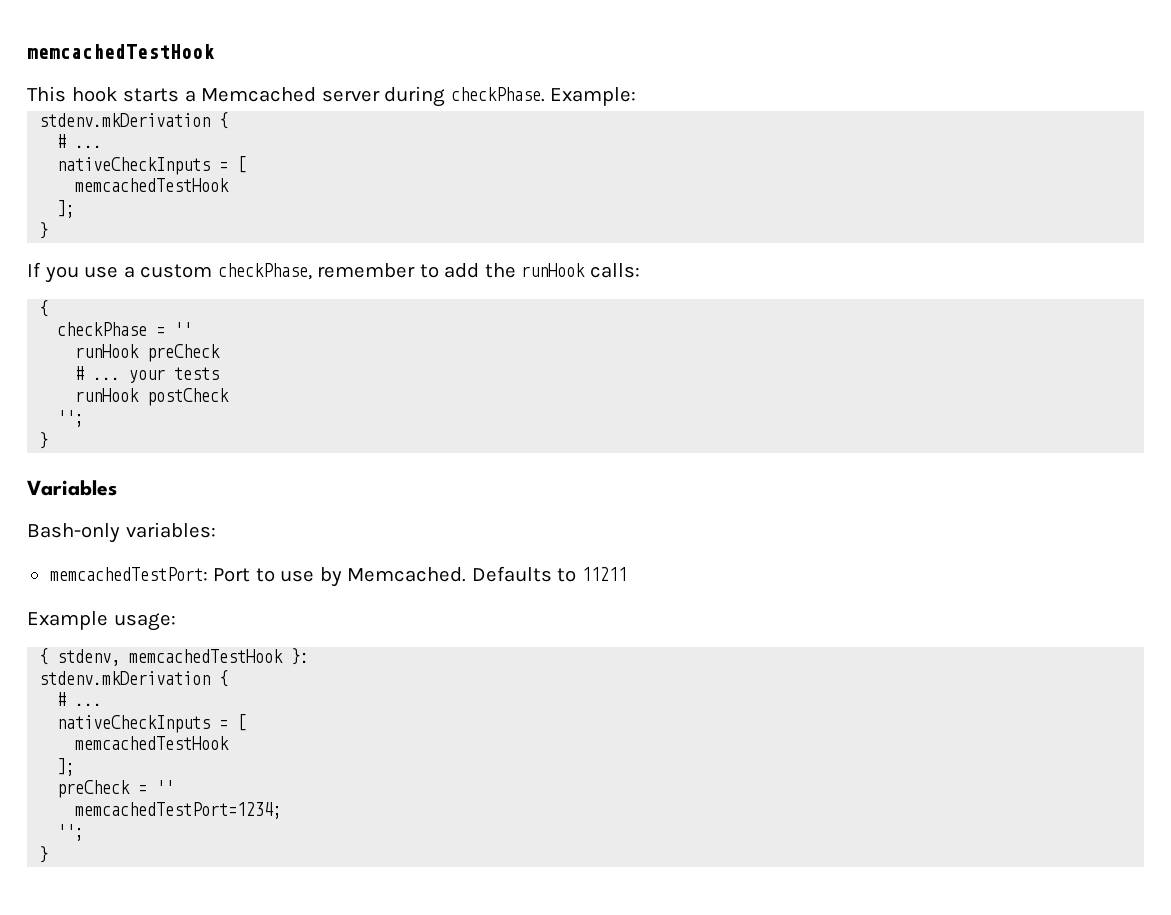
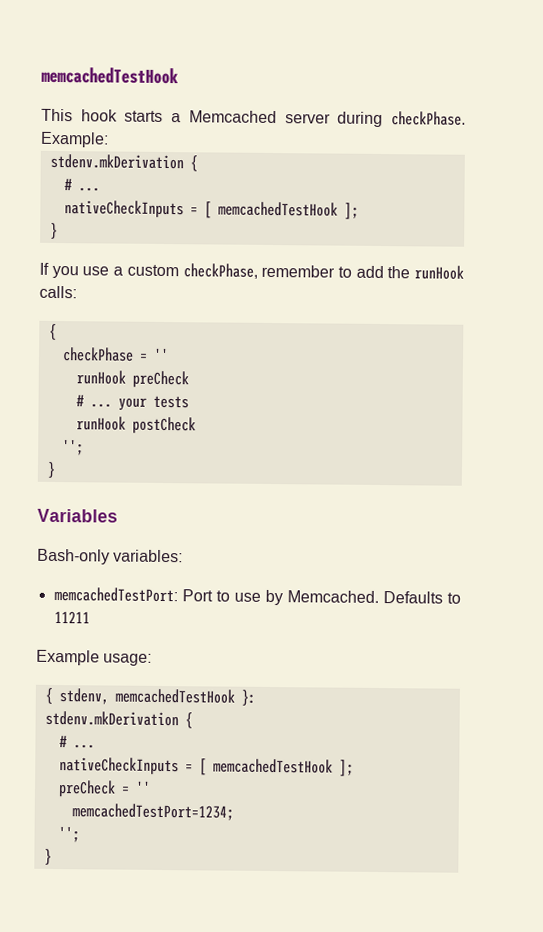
[75,178,230,192] // memcachedTestHook // -> [217,201,338,217] memcachedTestHook
[75,736,230,750] // memcachedTestHook // -> [212,758,333,774] memcachedTestHook

